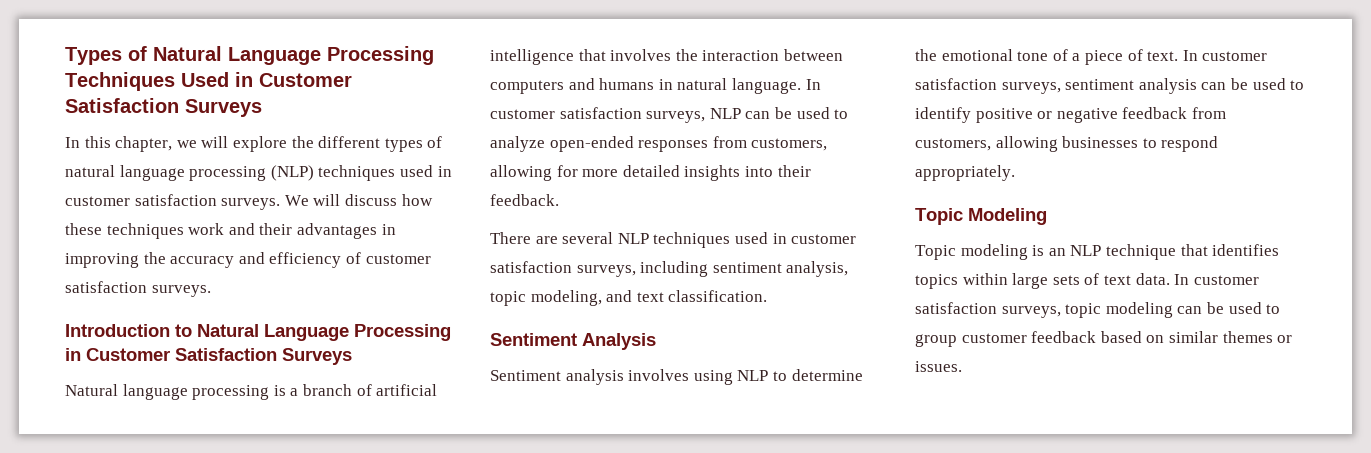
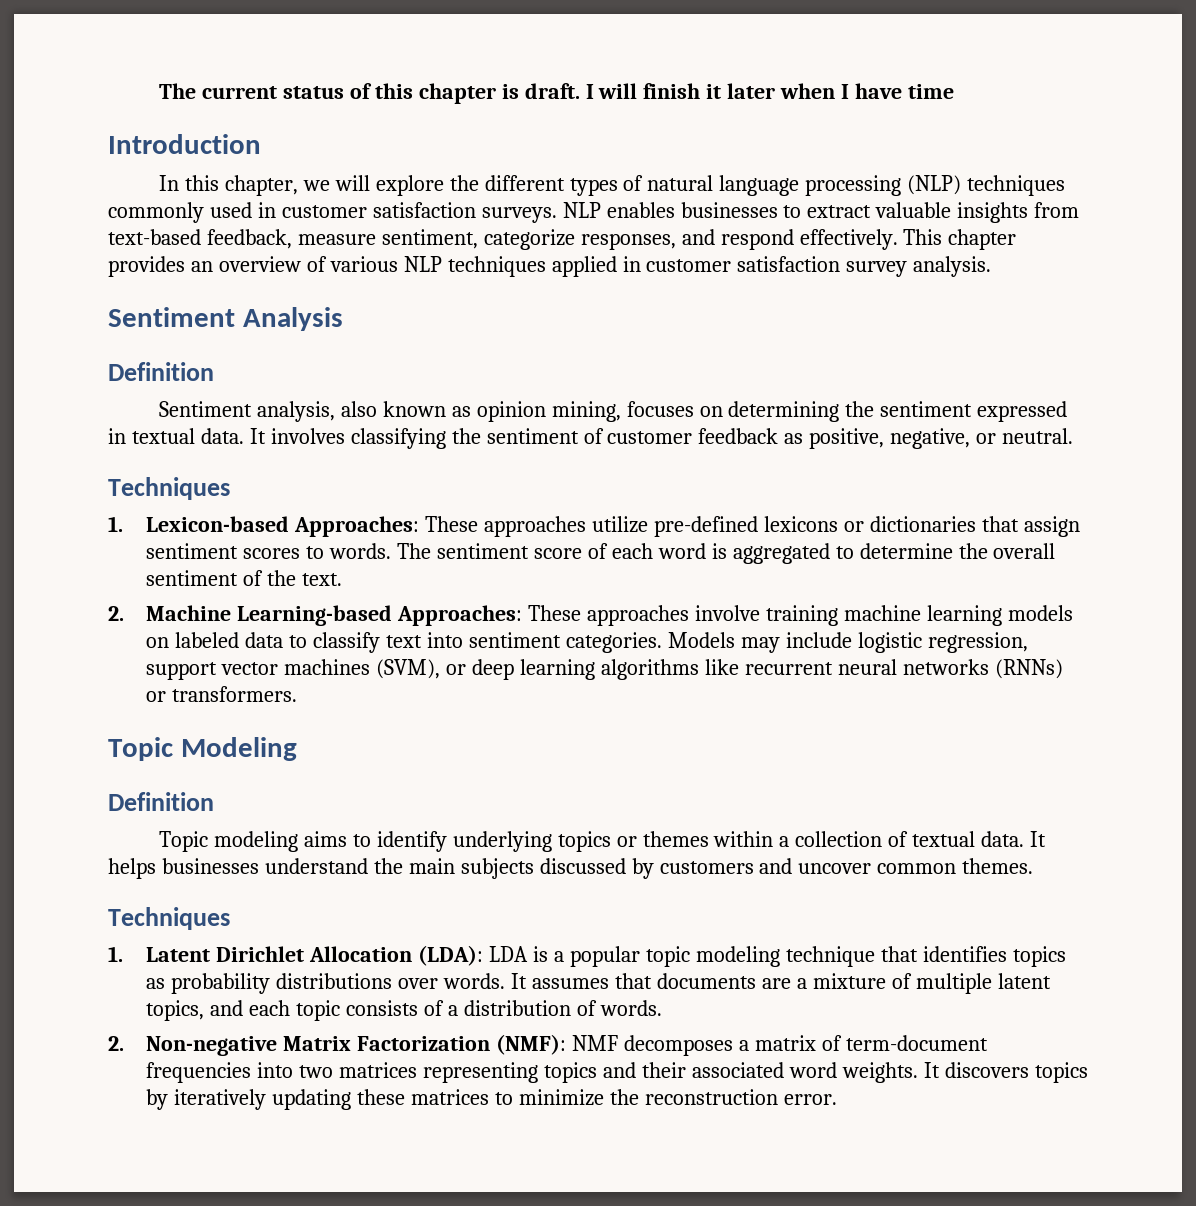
[65,46,434,65] [65,72,352,91] [65,98,262,117] Types of Natural Language Processing Techniques Used in Customer Satisfaction Surveys -> [159,83,955,104] [108,134,261,154] The current status of this chapter is draft. I will finish it later when I have time // Introduction
(396, 173) none -> [108,202,204,223] commonly
[284,194,433,206] [65,223,396,239] [65,252,431,268] [65,281,211,297] [65,324,451,341] [65,348,352,365] [65,384,438,400] [490,49,843,65] [490,78,821,94] [490,107,849,123] [490,136,828,152] [490,165,811,181] [490,194,559,206] [490,232,614,244] We will discuss how these techniques work and their advantages in improving the accuracy and efficiency of customer satisfaction surveys. // Introduction to Natural Language Processing in Customer Satisfaction Surveys // Natural language processing is a branch of artificial intelligence that involves the interaction between computers and humans in natural language. In customer satisfaction surveys, NLP can be used to analyze open-ended responses from customers, allowing for more detailed insights into their feedback. // There are several -> [562,202,1080,223] [108,229,1017,250] [108,256,398,277] NLP enables businesses to extract valuable insights from text-based feedback, measure sentiment, categorize responses, and respond effectively. This chapter provides an overview of various
[734,232,857,244] [490,261,849,277] [490,290,768,306] used in customer satisfaction surveys, including sentiment analysis, topic modeling, and text classification. -> [551,256,992,277] applied in customer satisfaction survey analysis.
[490,369,863,385] [915,49,1268,65] [915,78,1305,94] [915,107,1226,123] [915,136,1219,152] [915,165,1015,181] // Sentiment analysis involves using NLP to determine the emotional tone of a piece of text. In customer satisfaction surveys, sentiment analysis can be used to identify positive or negative feedback from customers, allowing businesses to respond appropriately. -> [108,362,214,381] [159,401,1068,422] [108,428,1074,449] [108,477,230,500] [108,516,1080,537] [146,543,1056,564] [146,570,343,586] [108,605,1073,626] [146,632,1028,653] [146,659,1063,680] [146,686,298,702] // Definition // Sentiment analysis, also known as opinion mining, focuses on determining the sentiment expressed in textual data. It involves classifying the sentiment of customer feedback as positive, negative, or neutral. // Techniques // 1. Lexicon-based Approaches: These approaches utilize pre-defined lexicons or dictionaries that assign sentiment scores to words. The sentiment score of each word is aggregated to determine the overall sentiment of the text. // 2. Machine Learning-based Approaches: These approaches involve training machine learning models on labeled data to classify text into sentiment categories. Models may include logistic regression, support vector machines (SVM), or deep learning algorithms like recurrent neural networks (RNNs) or transformers.
(1047, 216) none -> [108,792,214,811] // Definition
[1032,244,1280,260] [915,273,1259,289] [915,302,1281,318] [915,331,1293,347] [915,361,962,372] is an NLP technique that identifies topics within large sets of text data. In customer satisfaction surveys, topic modeling can be used to group customer feedback based on similar themes or issues. -> [303,831,1047,852] [108,858,1034,879] [108,907,230,930] [108,945,1066,967] [146,973,1051,994] [146,1000,662,1021] [108,1034,988,1056] [146,1062,1088,1083] [146,1089,837,1110] aims to identify underlying topics or themes within a collection of textual data. It helps businesses understand the main subjects discussed by customers and uncover common themes. // Techniques // 1. Latent Dirichlet Allocation (LDA): LDA is a popular topic modeling technique that identifies topics as probability distributions over words. It assumes that documents are a mixture of multiple latent topics, and each topic consists of a distribution of words. // 2. Non-negative Matrix Factorization (NMF): NMF decomposes a matrix of term-document frequencies into two matrices representing topics and their associated word weights. It discovers topics by iteratively updating these matrices to minimize the reconstruction error.

